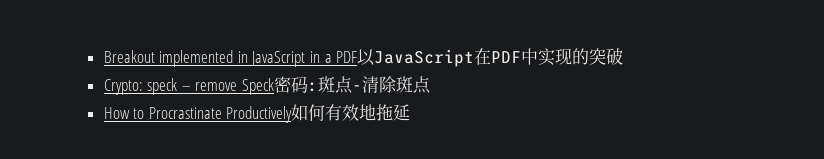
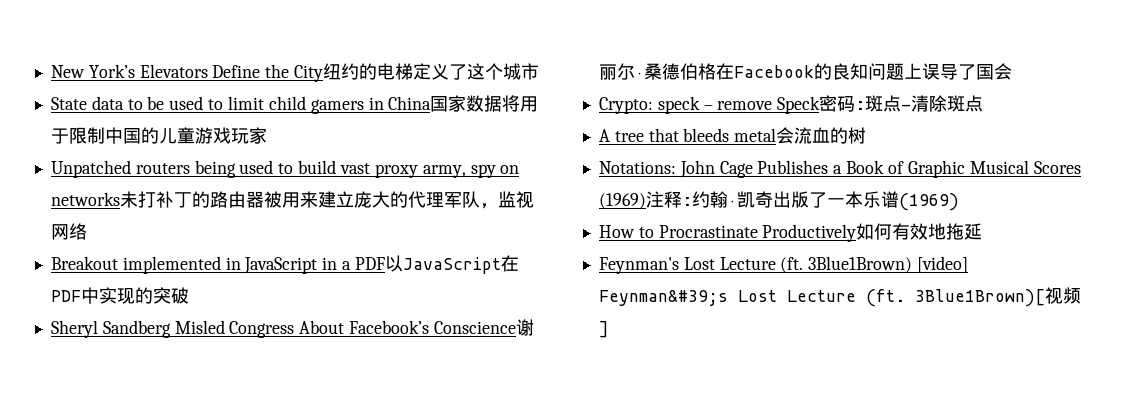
(103, 56) none -> [50,63,540,82] [50,95,539,114] [50,127,267,144] [50,160,520,178] [50,191,534,209] [50,223,87,240] New York’s Elevators Define the City纽约的电梯定义了这个城市 // State data to be used to limit child gamers in China国家数据将用于限制中国的儿童游戏玩家 // Unpatched routers being used to build vast proxy army, spy on networks未打补丁的路由器被用来建立庞大的代理军队，监视网络 //
(624, 56) none -> [50,319,534,338] [598,63,1012,80] // Sheryl Sandberg Misled Congress About Facebook’s Conscience谢丽尔·桑德伯格在Facebook的良知问题上误导了国会
(432, 85) none -> [598,127,867,144] [598,160,1081,178] [598,191,959,211] // A tree that bleeds metal会流血的树 // Notations: John Cage Publishes a Book of Graphic Musical Scores (1969)注释:约翰·凯奇出版了一本乐谱(1969)
(411, 112) none -> [598,256,969,274] [598,287,1081,307] [598,321,609,338] // Feynman's Lost Lecture (ft. 3Blue1Brown) [video] Feynman&#39;s Lost Lecture (ft. 3Blue1Brown)[视频]

